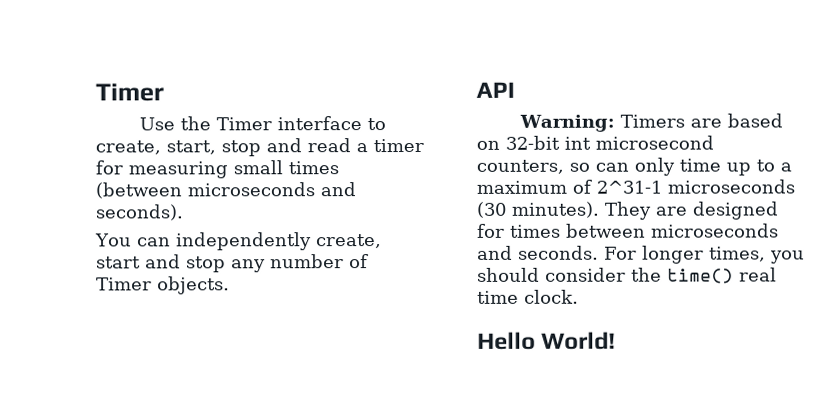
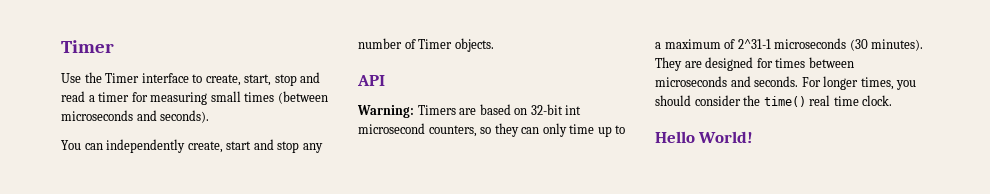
(590, 167) none -> [494,123,519,137] they

